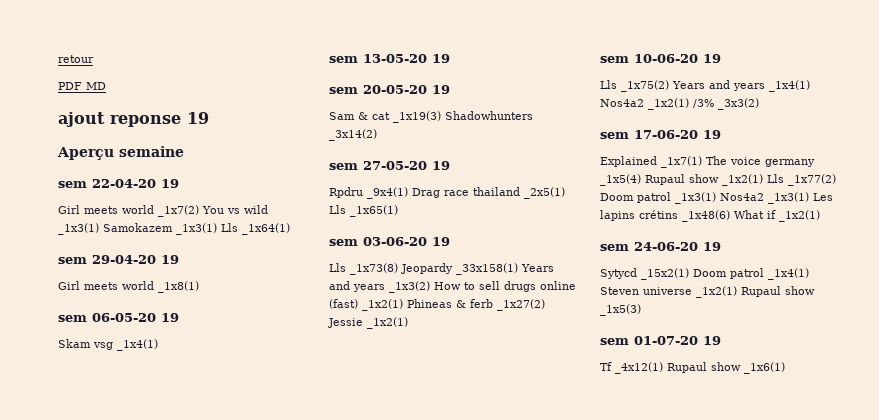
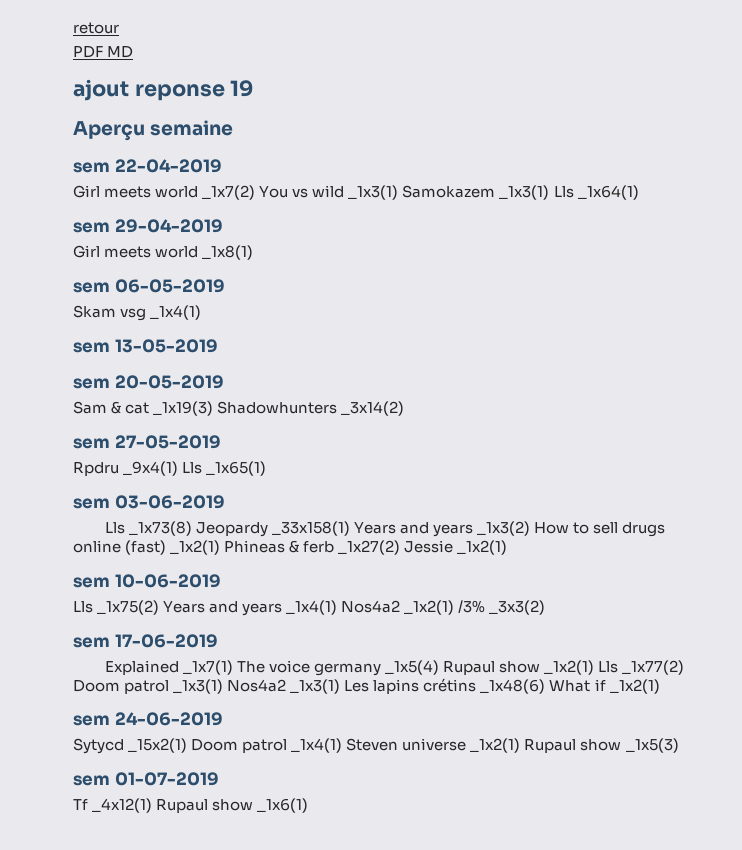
[92,179,179,188] 22-04-20 19 -> [114,159,222,173] 22-04-2019
[92,255,179,264] 29-04-20 19 -> [114,219,223,233] 29-04-2019
[92,313,179,322] 06-05-20 19 -> [114,279,225,293] 06-05-2019
[363,54,450,63] [329,85,450,94] 13-05-20 19 // sem 20-05-20 19 -> [114,339,218,353] [73,375,224,389] 13-05-2019 // sem 20-05-2019
[363,161,450,170] 27-05-20 19 -> [114,435,221,449] 27-05-2019
[412,187,565,199] Drag race thailand _2x5(1) -> (179, 468) none
[363,237,450,246] 03-06-20 19 -> [114,495,225,509] 03-06-2019
[634,54,721,63] 10-06-20 19 -> [114,574,221,588] 10-06-2019
[634,130,721,139] 17-06-20 19 -> [114,634,218,648] 17-06-2019
[634,242,721,251] 24-06-20 19 -> [114,712,223,726] 24-06-2019
[634,336,721,345] 01-07-20 19 -> [114,772,219,786] 01-07-2019

